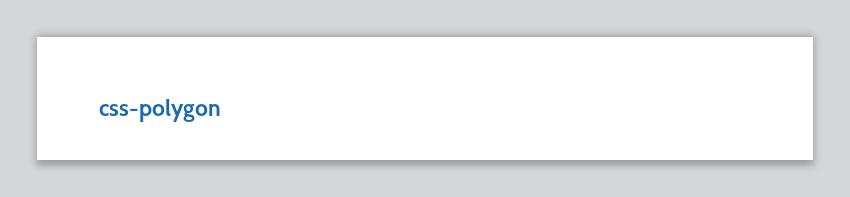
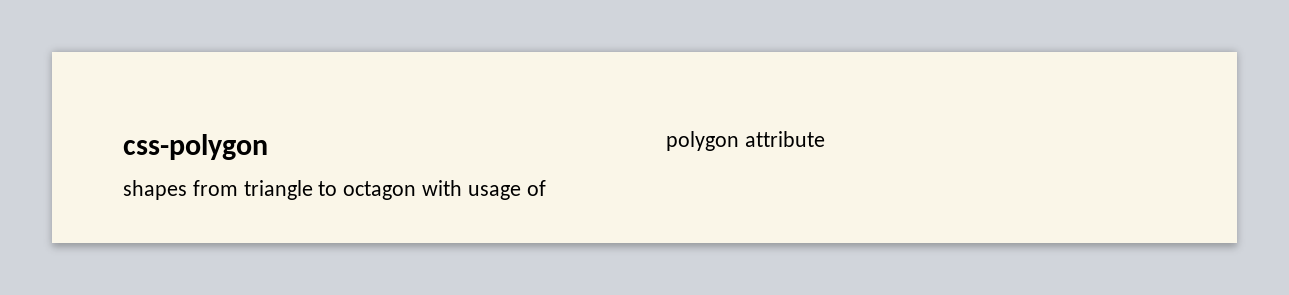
(221, 110) none -> [123,180,546,200] [666,131,825,151] // shapes from triangle to octagon with usage of polygon attribute

